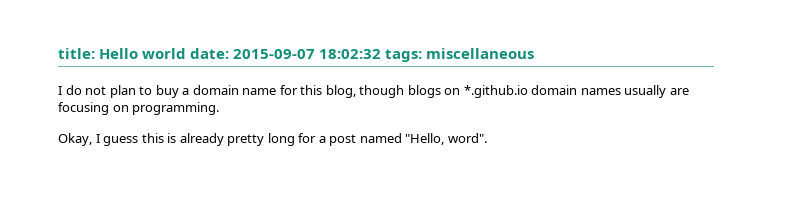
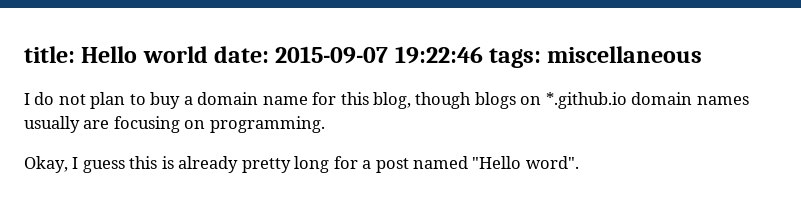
[319,49,382,59] 18:02:32 -> [394,46,483,64] 19:22:46
[405,133,445,145] "Hello, -> [472,156,522,169] "Hello

